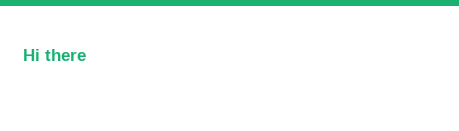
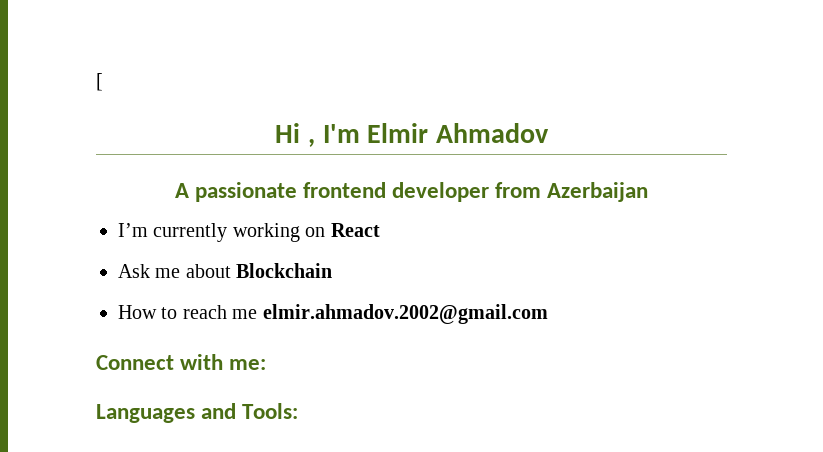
[23,49,86,61] Hi there -> [96,73,103,91] [275,123,549,147] [174,182,649,202] [118,223,380,242] [118,263,333,278] [118,304,548,324] [96,354,267,370] [96,403,299,423] [ // Hi , I'm Elmir Ahmadov // A passionate frontend developer from Azerbaijan // I’m currently working on React // Ask me about Blockchain // How to reach me elmir.ahmadov.2002@gmail.com // Connect with me: // Languages and Tools:

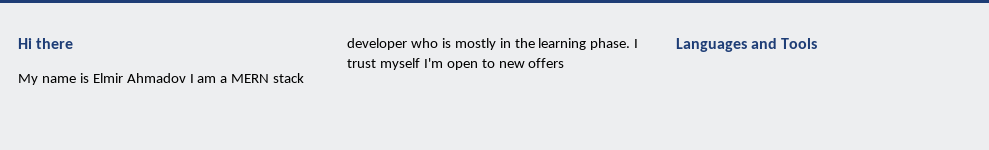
[96,73,103,91] [275,123,549,147] [174,182,649,202] [118,223,380,242] [118,263,333,278] [118,304,548,324] [96,354,267,370] [ // Hi , I'm Elmir Ahmadov // A passionate frontend developer from Azerbaijan // I’m currently working on React // Ask me about Blockchain // How to reach me elmir.ahmadov.2002@gmail.com // Connect with me: -> [18,38,74,49] [18,73,305,85] [347,38,639,50] [347,58,565,70] Hi there // My name is Elmir Ahmadov I am a MERN stack developer who is mostly in the learning phase. I trust myself I'm open to new offers
[242,403,299,419] Tools: -> [781,38,818,49] Tools

